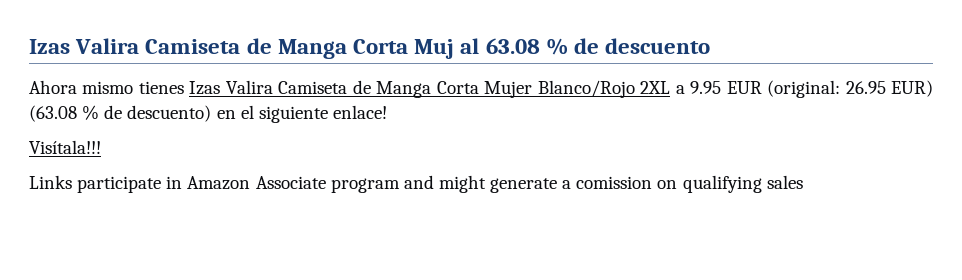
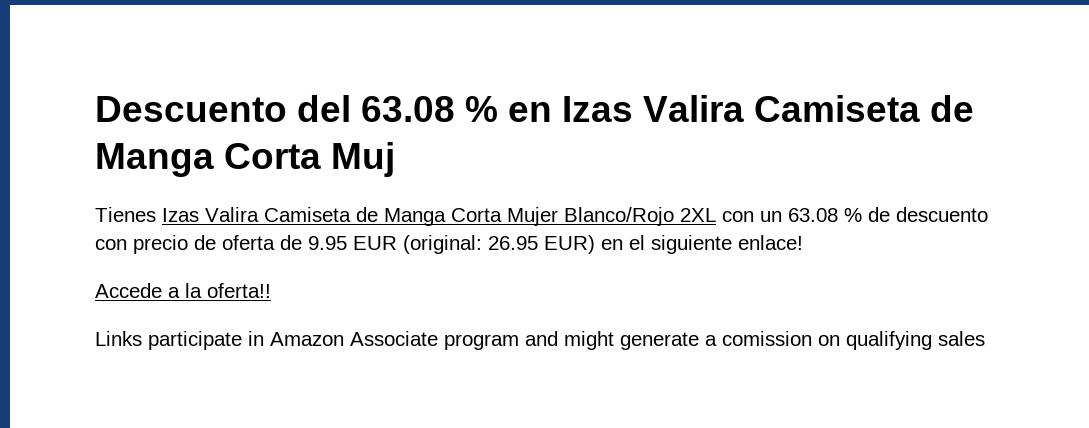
(29, 46) none -> [95,95,552,122] Descuento del 63.08 % en
[460,38,711,55] [29,80,184,94] al 63.08 % de descuento // Ahora mismo tienes -> [95,207,156,222] // Tienes
[675,85,685,94] a -> [722,207,988,222] [95,235,302,254] con un 63.08 % de descuento con precio de oferta de
[29,105,212,122] (63.08 % de descuento) -> (595, 244) none
[29,140,101,154] Visítala!!! -> [95,283,271,298] Accede a la oferta!!

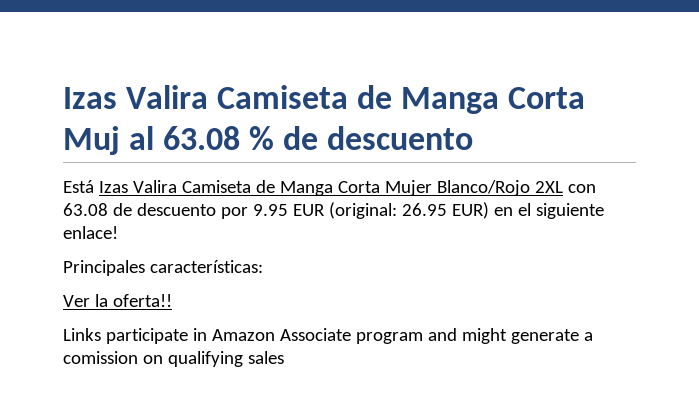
[95,95,552,122] Descuento del 63.08 % en -> (63, 98) none
[95,207,156,222] // Tienes -> [129,126,474,150] [63,180,94,193] al 63.08 % de descuento // Está
[760,207,988,222] [95,235,302,254] un 63.08 % de descuento con precio de oferta de -> [63,203,248,219] 63.08 de descuento por
[95,283,180,298] Accede a -> [63,260,263,276] [63,295,90,307] Principales características: // Ver

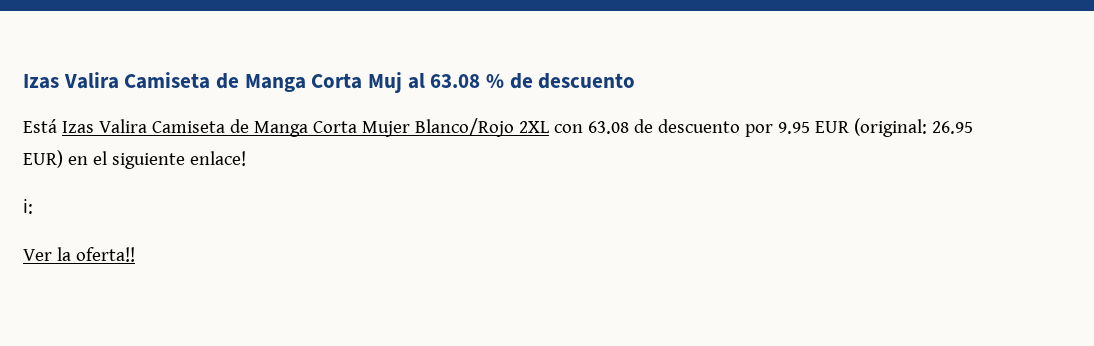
[63,260,263,276] Principales características: -> [23,199,33,214] ℹ:
[63,328,593,344] [63,351,284,367] // Links participate in Amazon Associate program and might generate a comission on qualifying sales -> (135, 254) none

